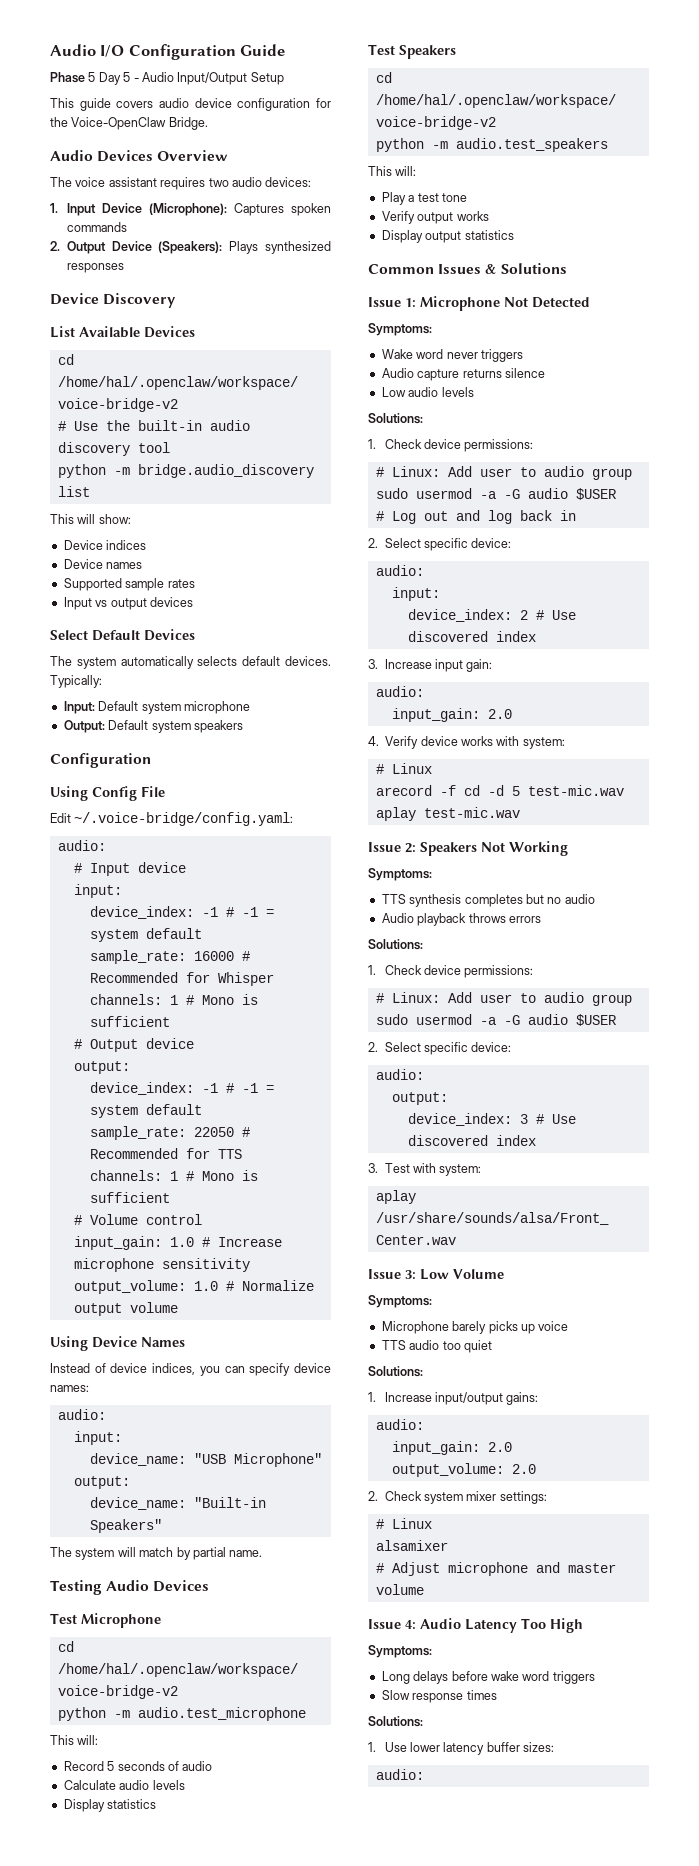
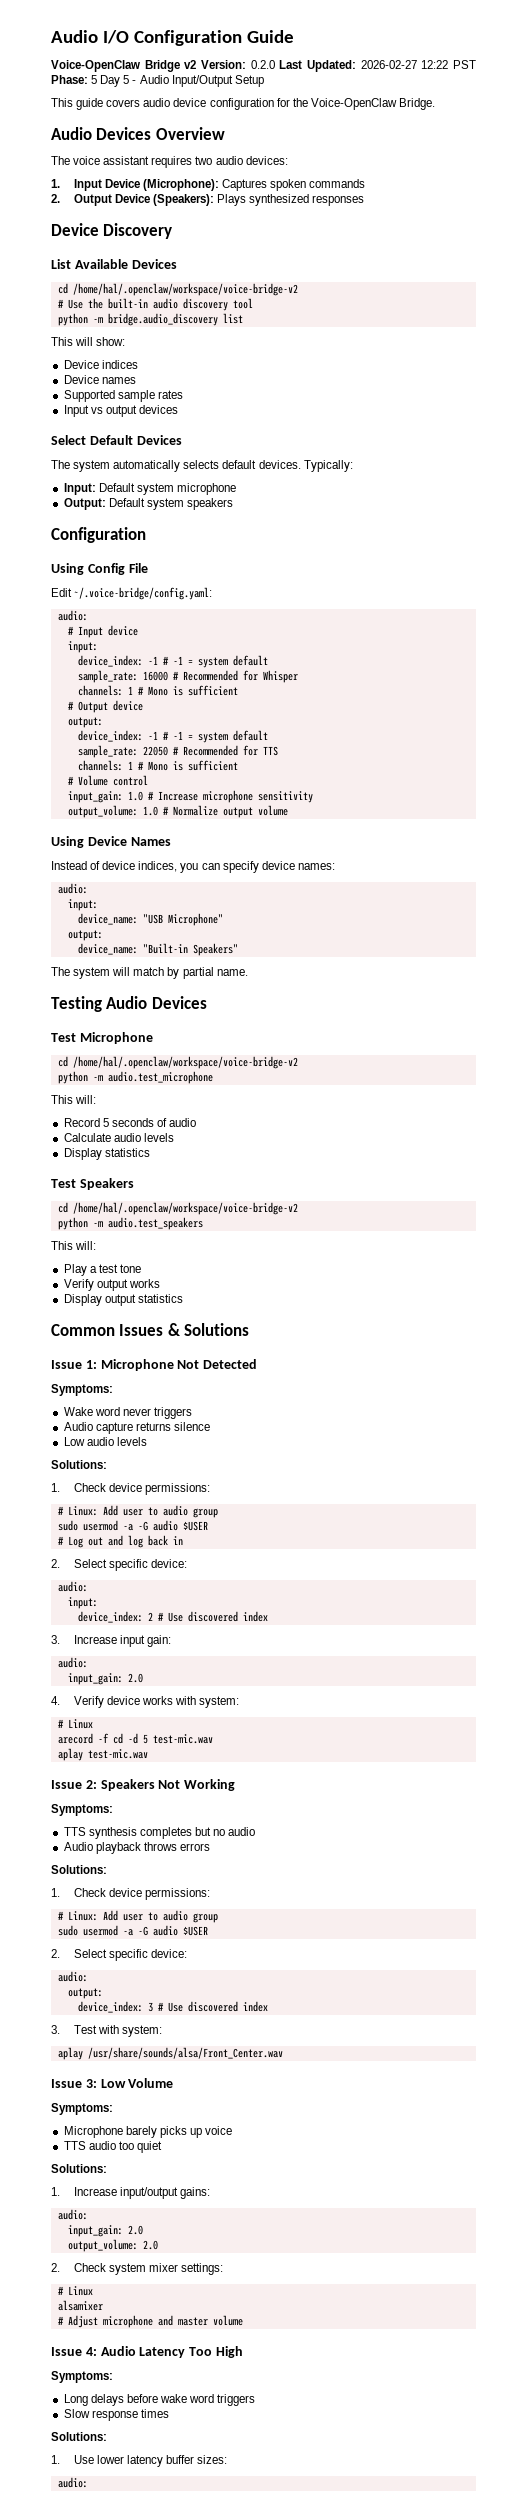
[50,72,85,83] Phase -> [51,60,477,72] [51,75,88,84] Voice-OpenClaw Bridge v2 Version: 0.2.0 Last Updated: 2026-02-27 12:22 PST Phase:

